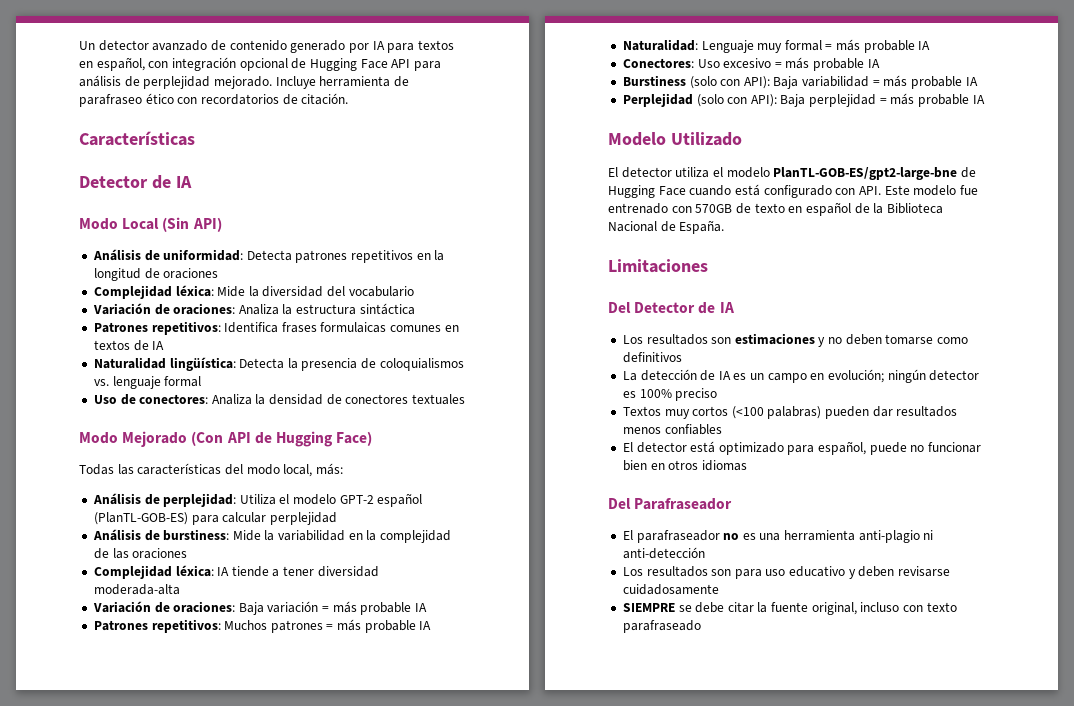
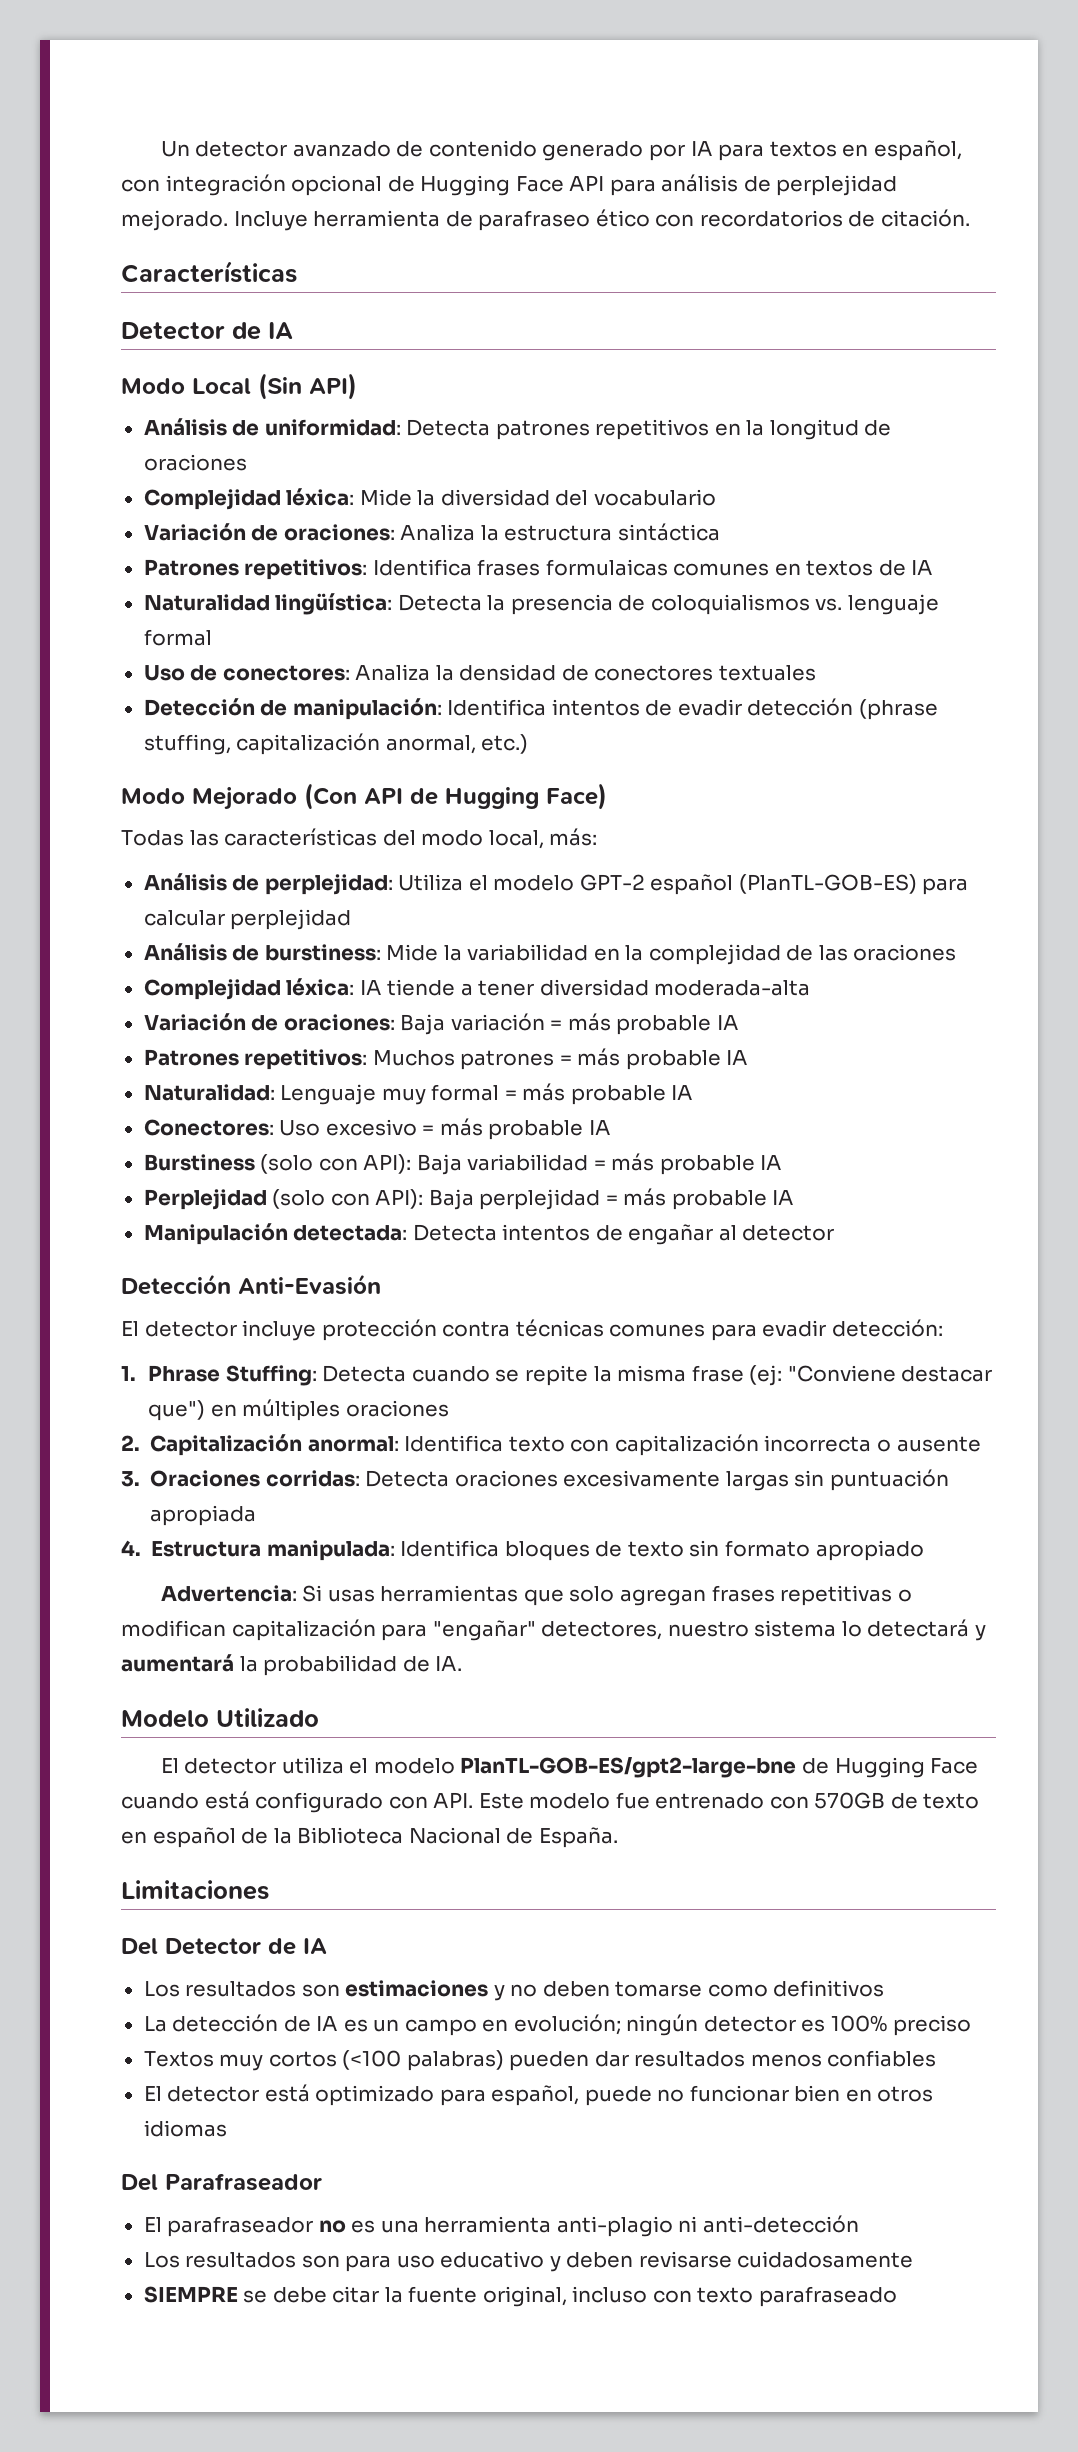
(466, 399) none -> [143,698,938,720] [143,733,529,755] // Detección de manipulación: Identifica intentos de evadir detección (phrase stuffing, capitalización anormal, etc.)
(985, 99) none -> [143,1223,835,1245] [121,1274,381,1295] [121,1319,943,1341] [121,1365,993,1386] [148,1399,449,1421] [121,1434,981,1456] [121,1469,949,1491] [150,1505,257,1526] [121,1540,924,1561] [160,1585,912,1606] [121,1619,986,1641] [121,1654,463,1676] // Manipulación detectada: Detecta intentos de engañar al detector // Detección Anti-Evasión // El detector incluye protección contra técnicas comunes para evadir detección: // 1. Phrase Stuffing: Detecta cuando se repite la misma frase (ej: "Conviene destacar que") en múltiples oraciones // 2. Capitalización anormal: Identifica texto con capitalización incorrecta o ausente // 3. Oraciones corridas: Detecta oraciones excesivamente largas sin puntuación apropiada // 4. Estructura manipulada: Identifica bloques de texto sin formato apropiado // Advertencia: Si usas herramientas que solo agregan frases repetitivas o modifican capitalización para "engañar" detectores, nuestro sistema lo detectará y aumentará la probabilidad de IA.

